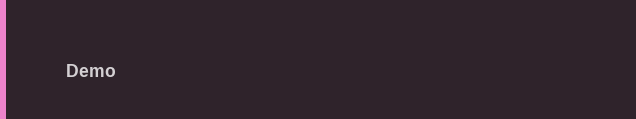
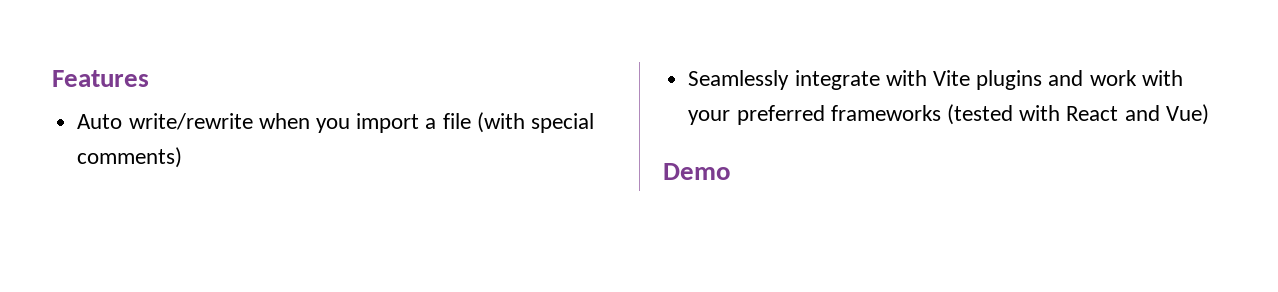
(66, 70) none -> [52,70,149,87] [77,112,594,133] [77,147,183,168] [688,70,1183,90] [688,104,1209,125] Features // Auto write/rewrite when you import a file (with special comments) // Seamlessly integrate with Vite plugins and work with your preferred frameworks (tested with React and Vue) //

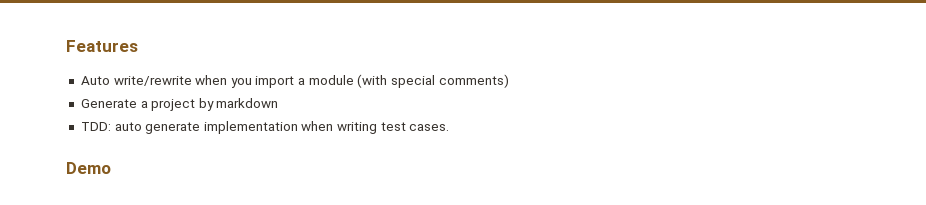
[442,113,471,129] file -> [308,75,354,85] module
[688,70,1183,90] [688,104,1209,125] Seamlessly integrate with Vite plugins and work with your preferred frameworks (tested with React and Vue) -> [80,98,279,111] [80,121,450,134] Generate a project by markdown // TDD: auto generate implementation when writing test cases.

